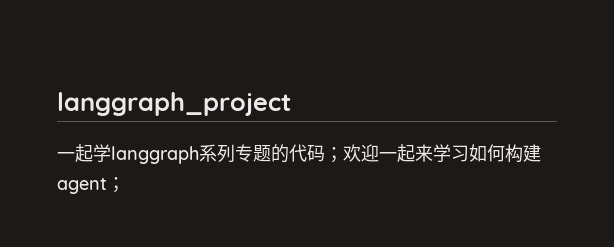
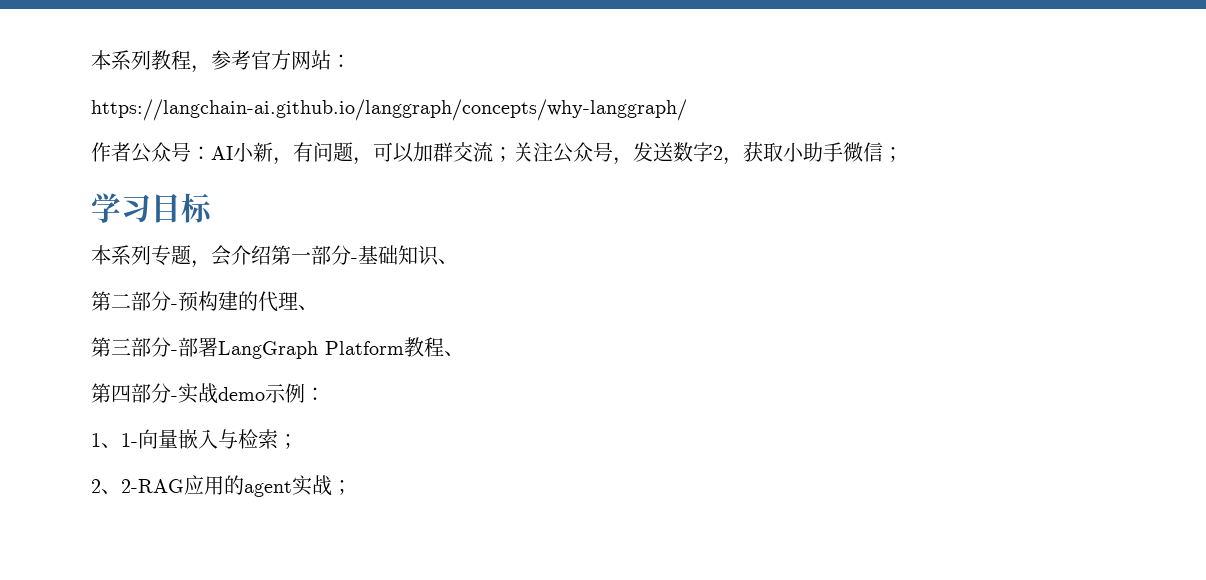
[57,92,291,116] [57,144,541,164] [57,178,107,194] langgraph_project // 一起学langgraph系列专题的代码；欢迎一起来学习如何构建agent -> [91,50,351,73] [91,99,687,121] [91,142,903,165] [91,193,213,223] [91,245,458,268] [91,291,318,312] [91,337,464,359] [91,383,325,404] [91,429,298,449] [91,475,332,497] 本系列教程，参考官方网站： // https://langchain-ai.github.io/langgraph/concepts/why-langgraph/ // 作者公众号：AI小新，有问题，可以加群交流；关注公众号，发送数字2，获取小助手微信； // 学习目标 // 本系列专题，会介绍第一部分-基础知识、 // 第二部分-预构建的代理、 // 第三部分-部署LangGraph Platform教程、 // 第四部分-实战demo示例： // 1、1-向量嵌入与检索； // 2、2-RAG应用的agent实战

